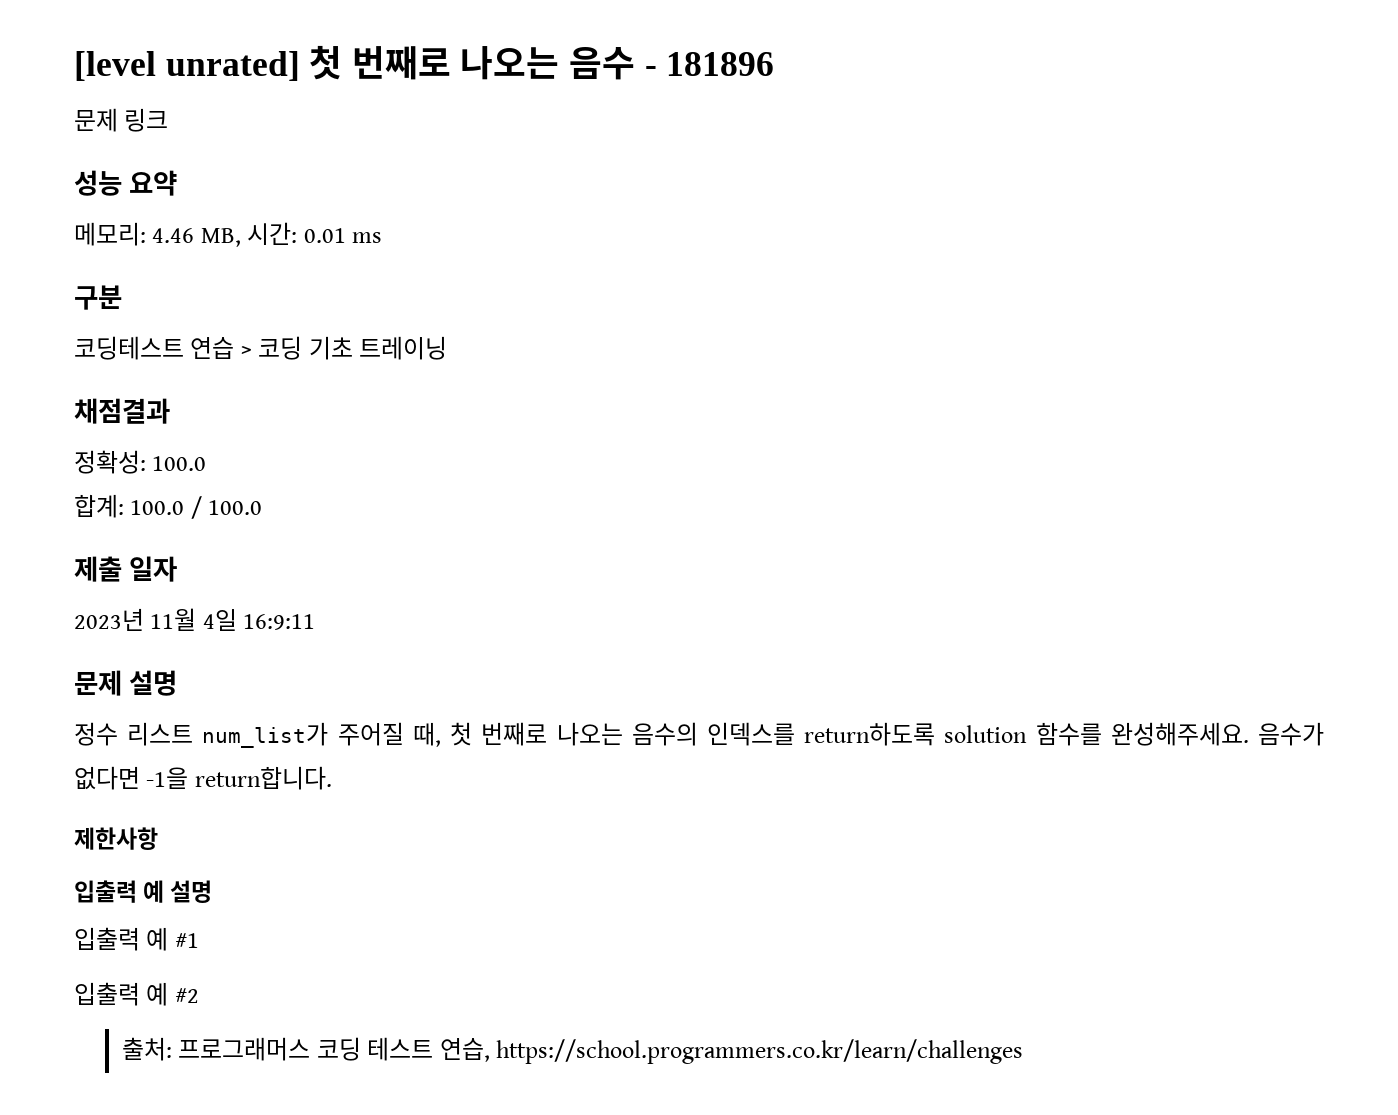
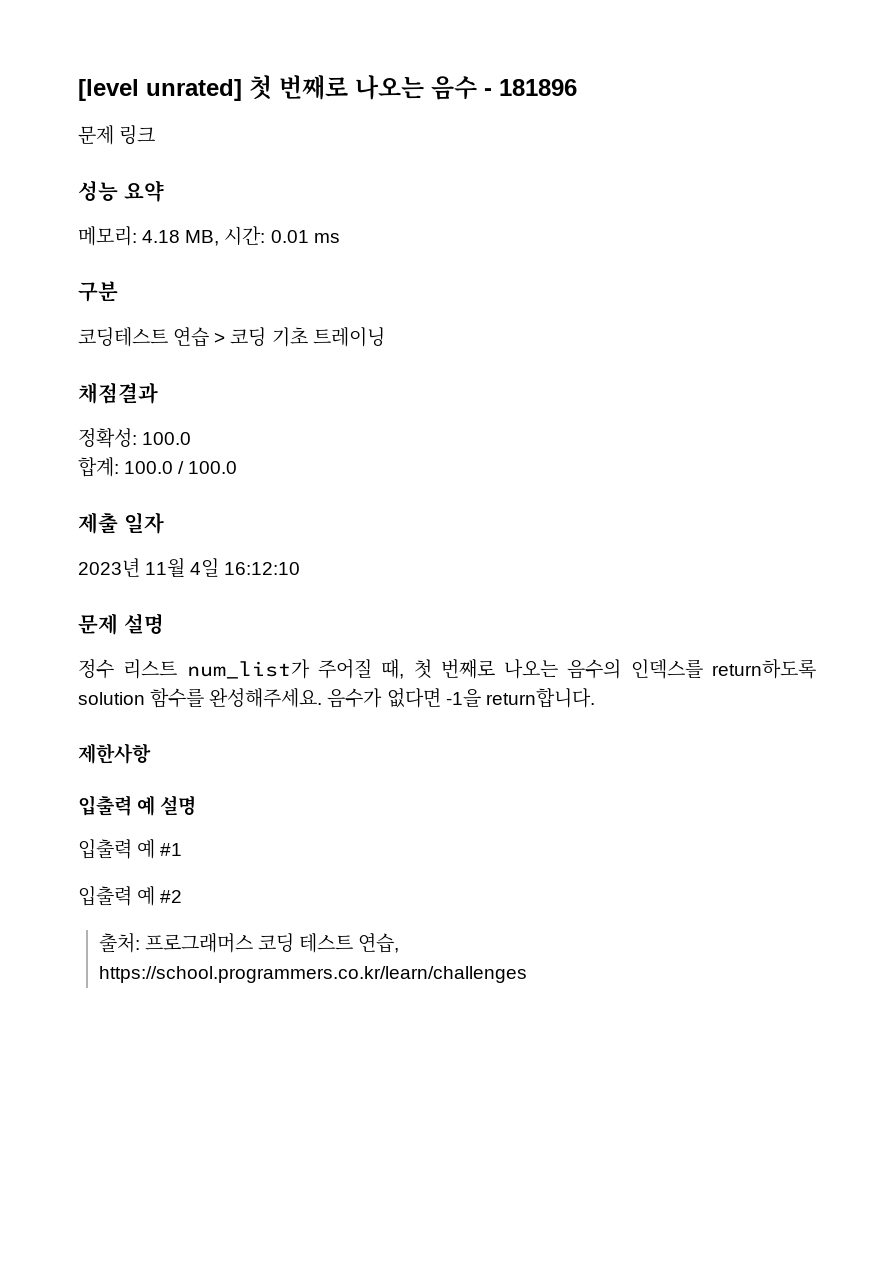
[152,228,195,243] 4.46 -> [142,230,181,243] 4.18
[243,614,316,630] 16:9:11 -> [224,562,301,575] 16:12:10

